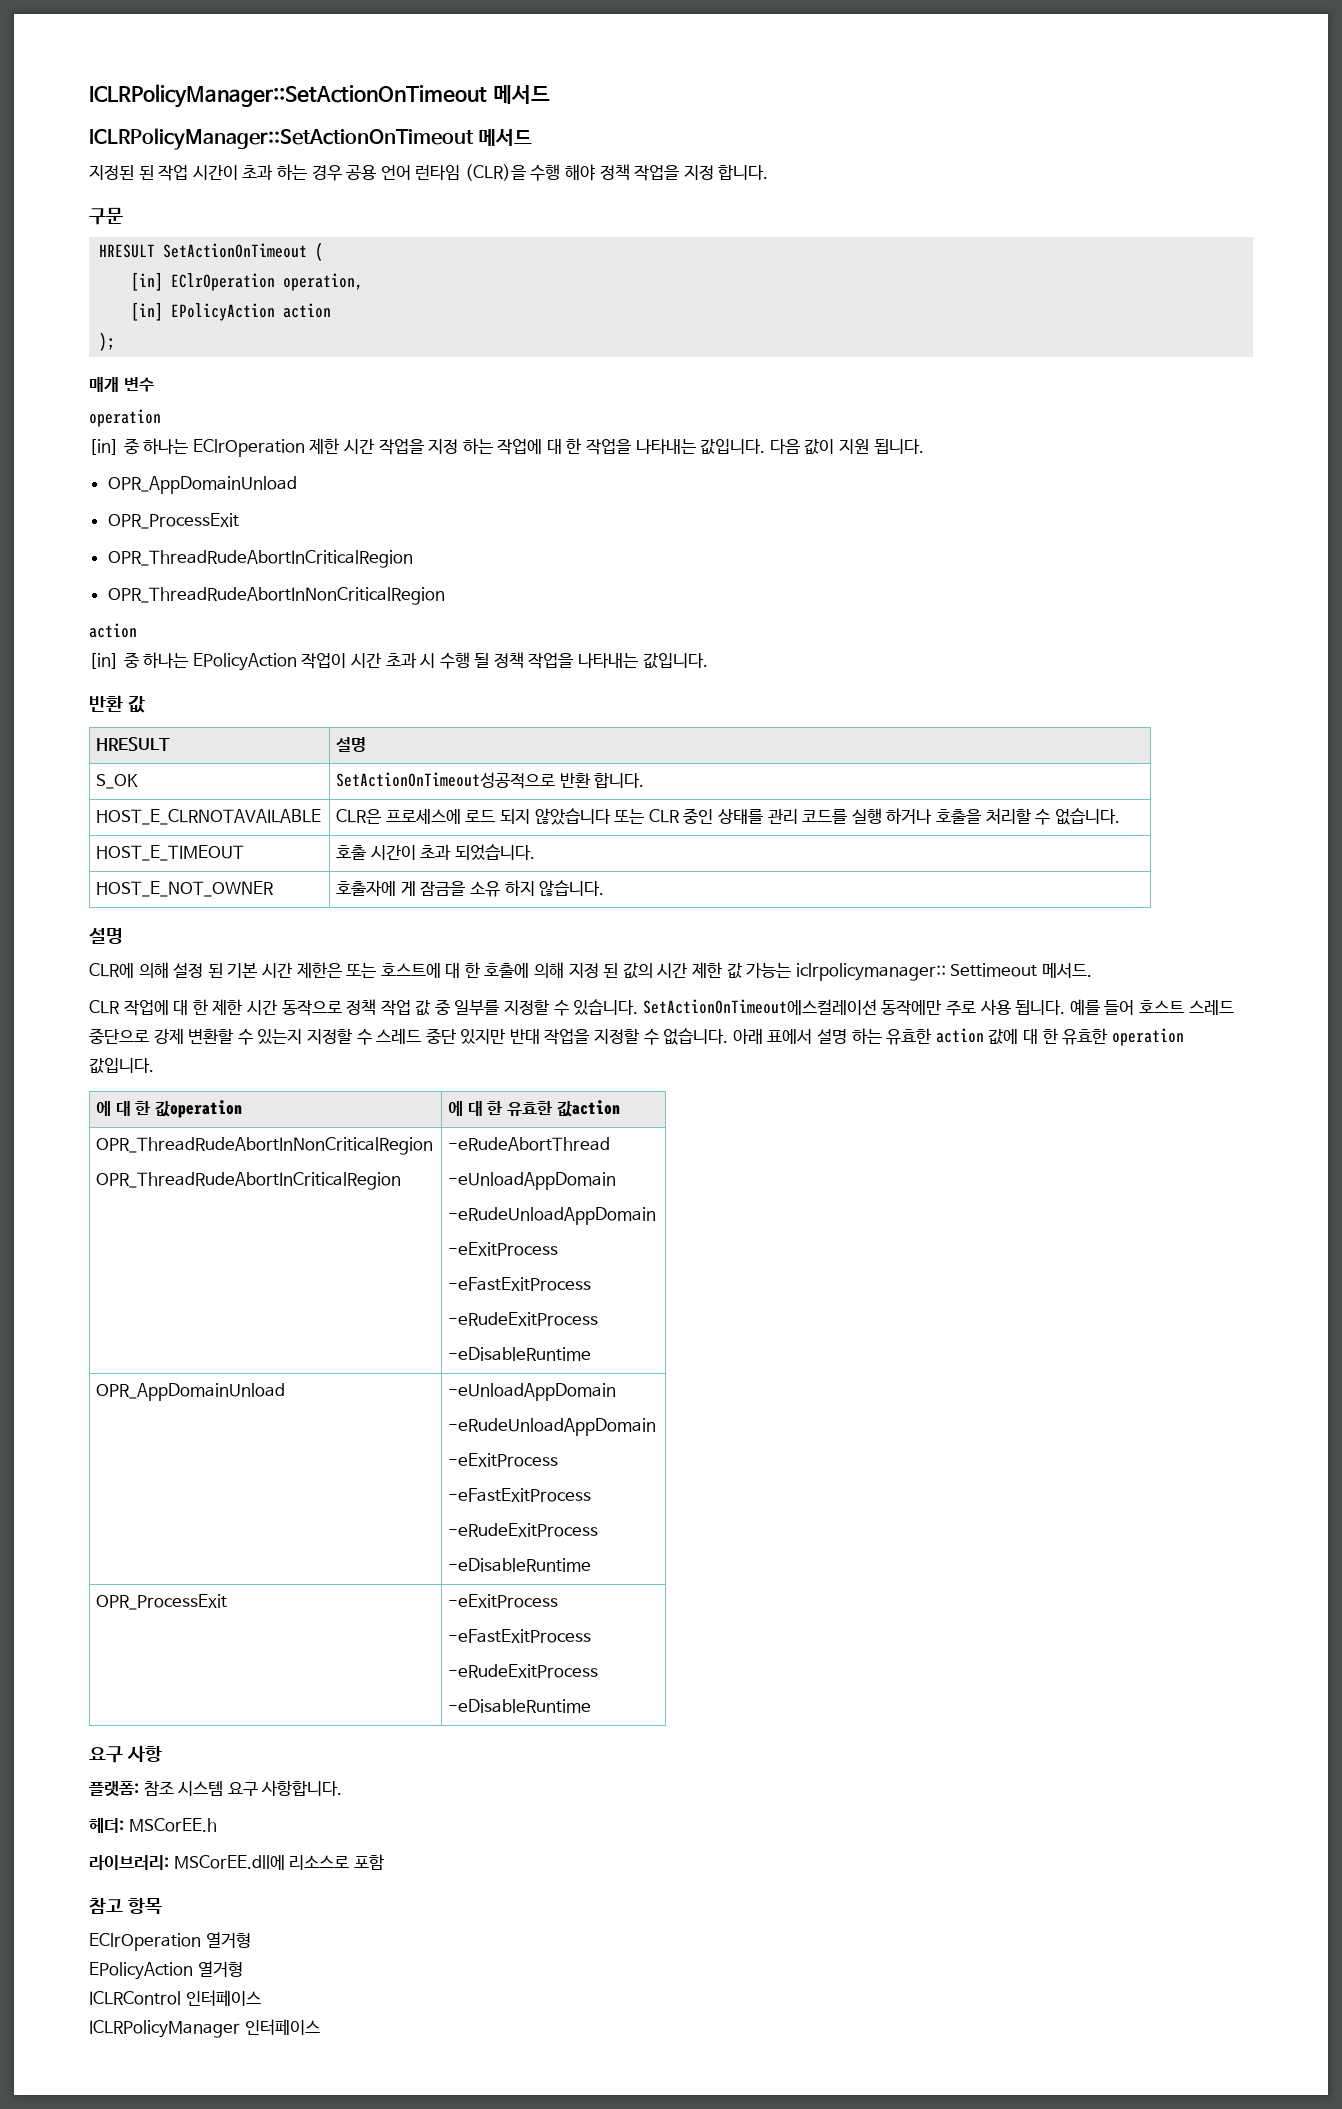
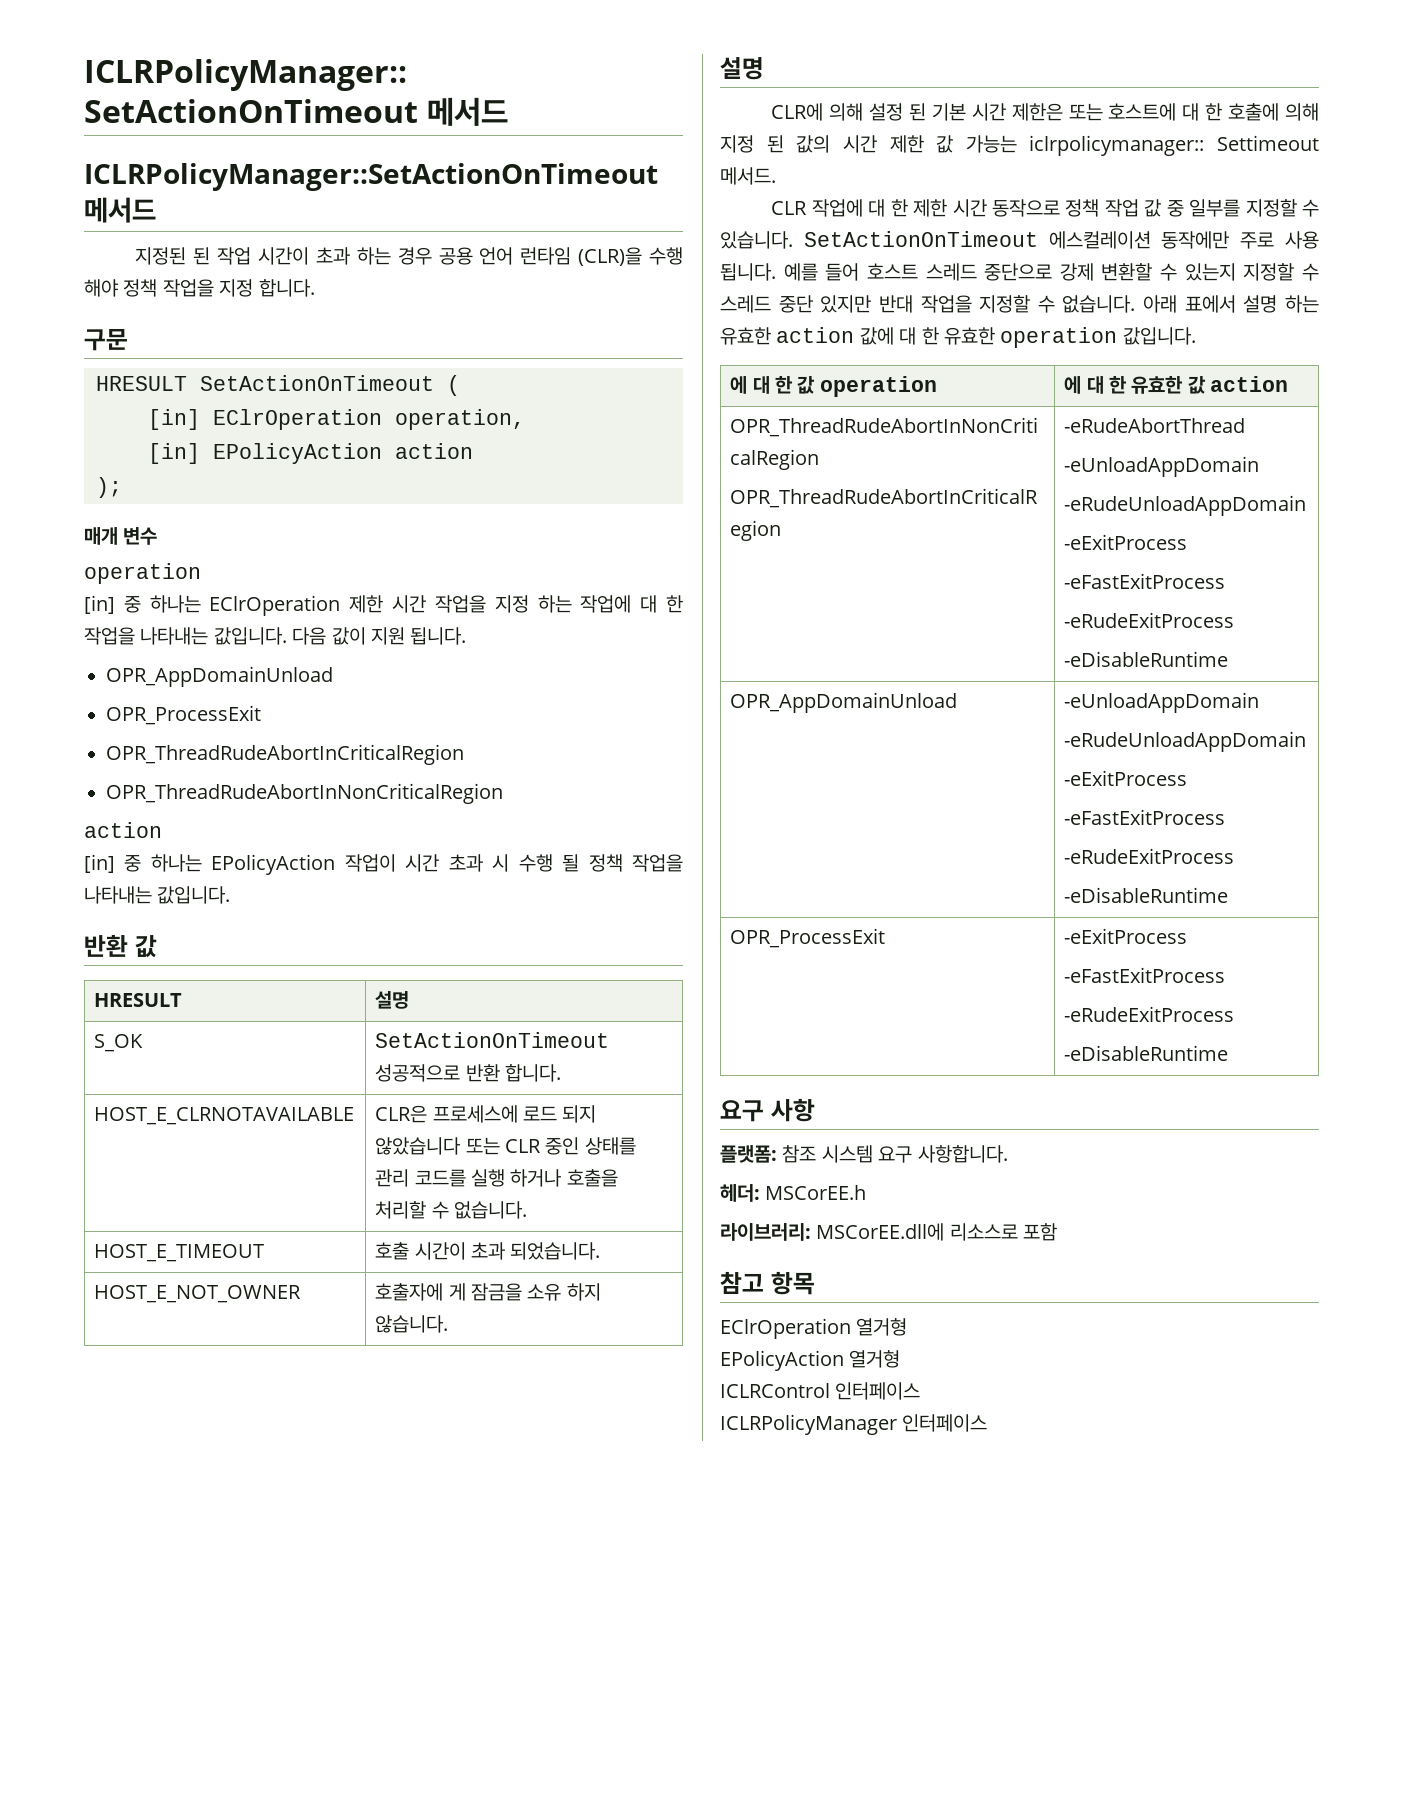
[336,772,556,789] SetActionOnTimeout성공적으로 -> [375,1032,610,1048] [375,1064,461,1082] SetActionOnTimeout 성공적으로
[642,999,877,1015] SetActionOnTimeout에스컬레이션 -> [803,231,1151,249] SetActionOnTimeout 에스컬레이션
[155,1100,243,1118] 값operation -> [797,376,937,397] 값 operation
[556,1100,620,1117] 값action -> [1187,376,1289,394] 값 action

